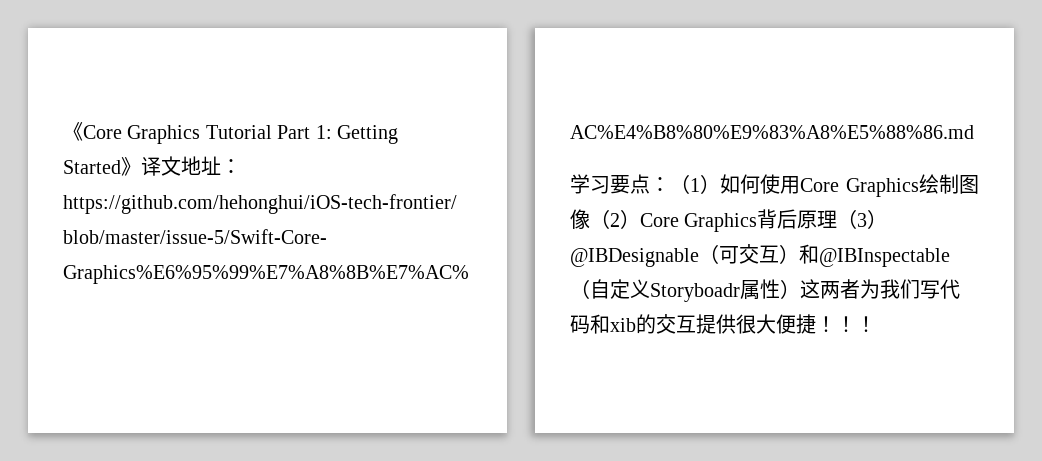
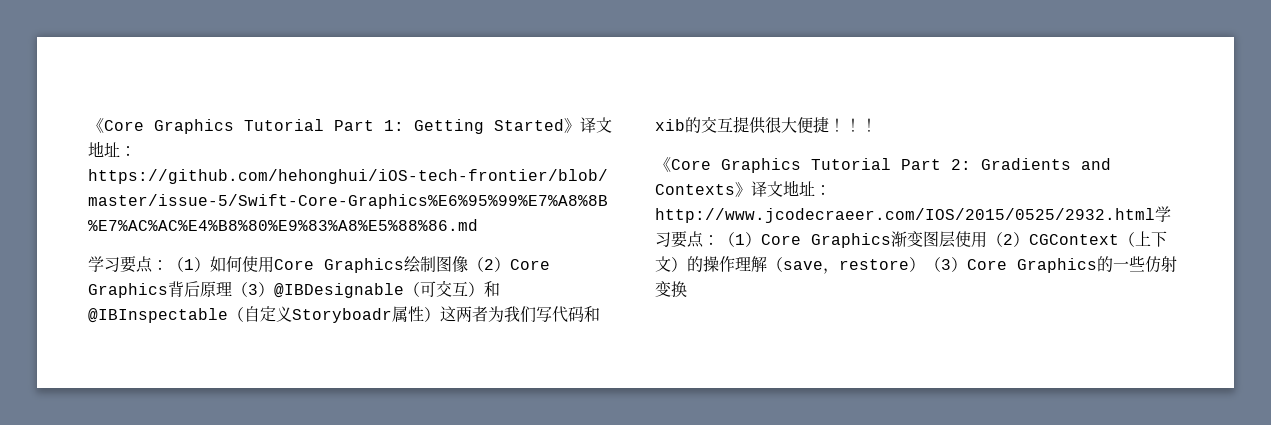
(876, 324) none -> [655,157,1111,173] [655,180,831,197] [655,206,1171,223] [655,231,1167,248] [655,256,1177,274] [655,281,687,298] // 《Core Graphics Tutorial Part 2: Gradients and Contexts》译文地址：http://www.jcodecraeer.com/IOS/2015/0525/2932.html学习要点：（1）Core Graphics渐变图层使用（2）CGContext（上下文）的操作理解（save，restore）（3）Core Graphics的一些仿射变换

